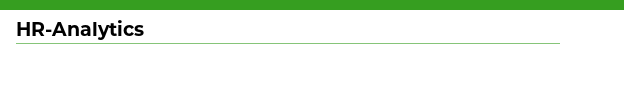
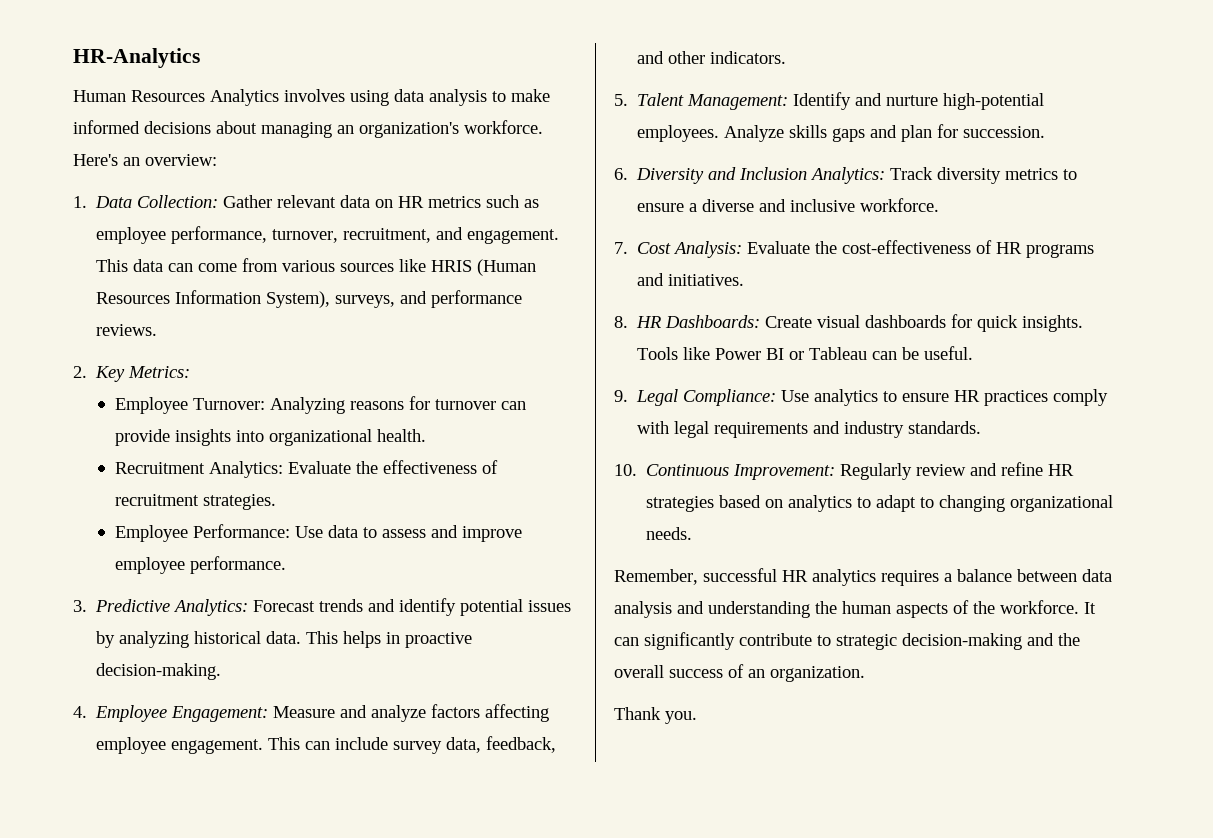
(144, 30) none -> [73,89,550,106] [73,120,543,138] [73,154,217,166] [73,195,540,208] [96,226,560,244] [96,258,537,276] [96,290,523,308] [96,324,158,336] [73,366,191,382] [115,396,527,414] [115,429,427,446] [115,460,499,478] [115,494,277,510] [115,524,523,542] [115,556,287,574] [73,598,572,616] [96,631,473,648] [96,663,222,680] [73,704,550,722] [96,736,557,754] [637,51,787,64] [614,92,1045,110] [637,124,1046,142] [614,167,1078,184] [637,198,940,212] [614,240,1095,258] [637,273,745,286] [614,314,1084,332] [637,346,974,360] [614,389,1109,406] [637,421,982,438] [614,462,1075,480] [646,495,1114,512] [646,527,693,540] [614,568,1112,586] [614,600,1096,618] [614,632,1080,650] [614,664,865,682] [614,707,697,724] // Human Resources Analytics involves using data analysis to make informed decisions about managing an organization's workforce. Here's an overview: // 1. Data Collection: Gather relevant data on HR metrics such as employee performance, turnover, recruitment, and engagement. This data can come from various sources like HRIS (Human Resources Information System), surveys, and performance reviews. // 2. Key Metrics: // Employee Turnover: Analyzing reasons for turnover can provide insights into organizational health. // Recruitment Analytics: Evaluate the effectiveness of recruitment strategies. // Employee Performance: Use data to assess and improve employee performance. // 3. Predictive Analytics: Forecast trends and identify potential issues by analyzing historical data. This helps in proactive decision-making. // 4. Employee Engagement: Measure and analyze factors affecting employee engagement. This can include survey data, feedback, and other indicators. // 5. Talent Management: Identify and nurture high-potential employees. Analyze skills gaps and plan for succession. // 6. Diversity and Inclusion Analytics: Track diversity metrics to ensure a diverse and inclusive workforce. // 7. Cost Analysis: Evaluate the cost-effectiveness of HR programs and initiatives. // 8. HR Dashboards: Create visual dashboards for quick insights. Tools like Power BI or Tableau can be useful. // 9. Legal Compliance: Use analytics to ensure HR practices comply with legal requirements and industry standards. // 10. Continuous Improvement: Regularly review and refine HR strategies based on analytics to adapt to changing organizational needs. // Remember, successful HR analytics requires a balance between data analysis and understanding the human aspects of the workforce. It can significantly contribute to strategic decision-making and the overall success of an organization. // Thank you.

